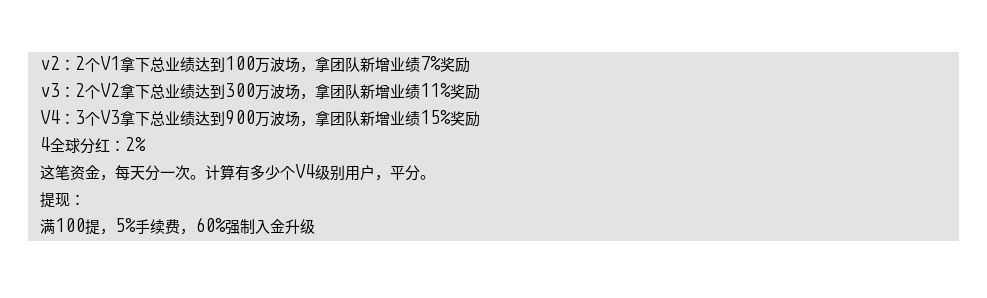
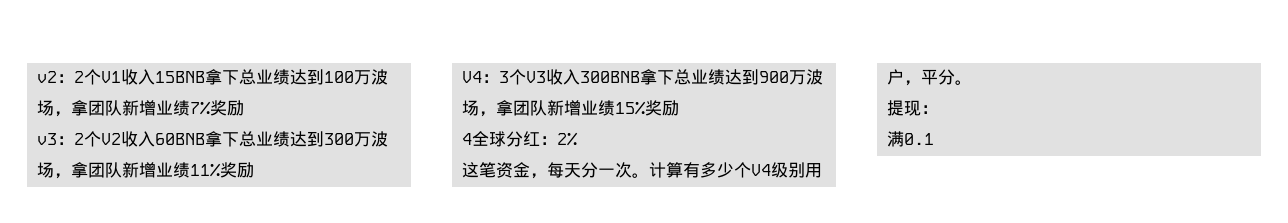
(120, 63) none -> [121,69,206,85] 收入15BNB
(120, 90) none -> [121,131,206,147] 收入60BNB
(120, 117) none -> [546,69,641,85] 收入300BNB
[55,217,315,235] 100提，5%手续费，60%强制入金升级 -> [904,133,935,145] 0.1

